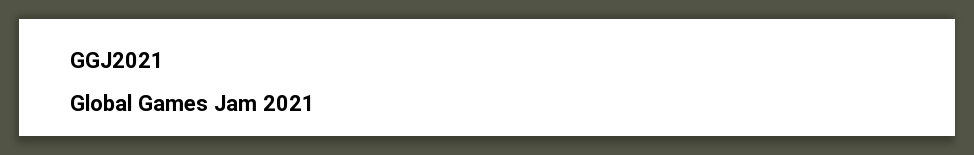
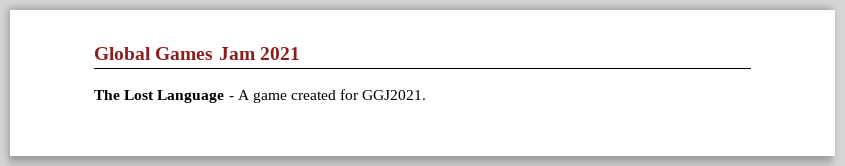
[70,52,164,68] GGJ2021 // -> (94, 53) none
(315, 103) none -> [94,89,427,103] // The Lost Language - A game created for GGJ2021.

